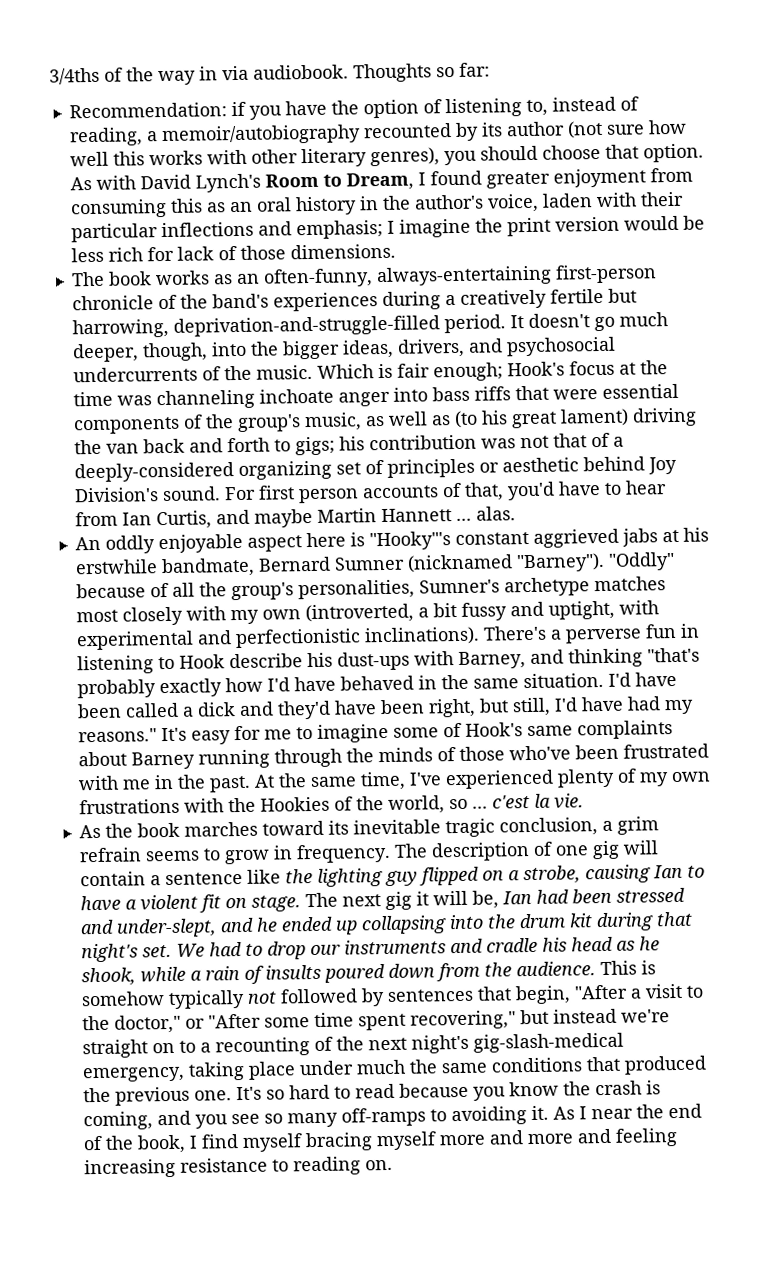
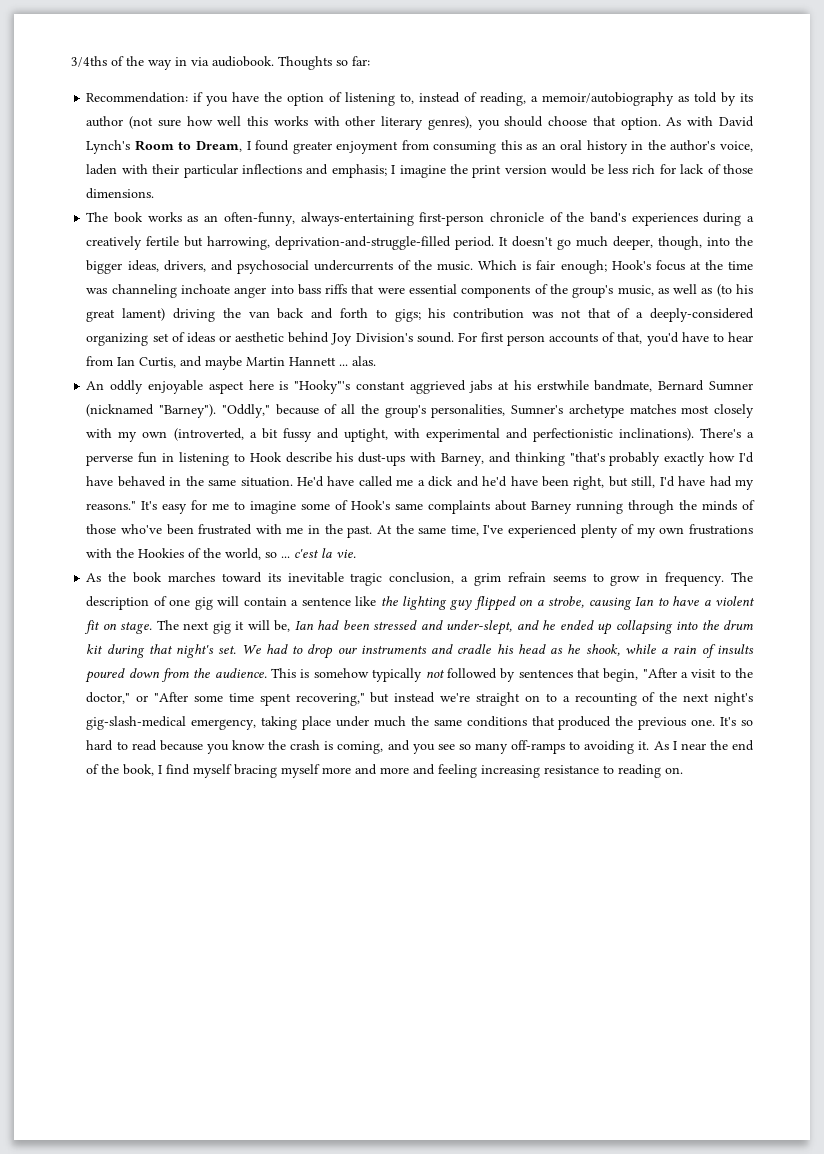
[362,123,452,139] recounted -> [678,92,718,103] as told
[386,458,475,478] principles -> [186,332,215,343] ideas
[607,551,675,571] "Oddly" -> [221,404,270,418] "Oddly,"
[607,671,677,687] [76,702,179,719] I'd have been called -> [297,476,414,487] He'd have called me
[276,700,331,720] they'd -> [482,476,508,487] he'd

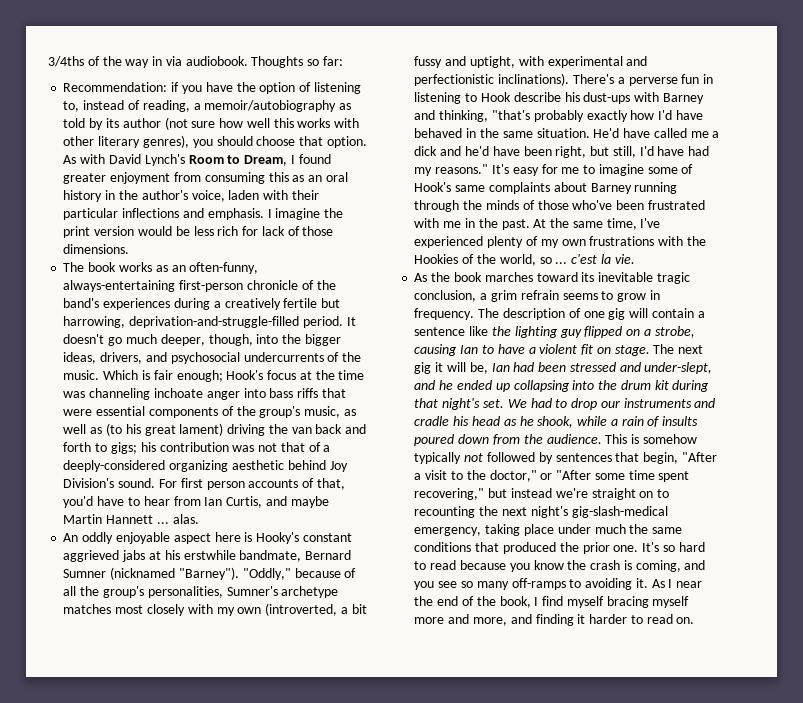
[331,164,387,178] emphasis; -> [207,208,264,220] emphasis.
[152,332,231,343] set of ideas or -> (229, 466) none
[294,380,351,394] "Hooky"'s -> [256,532,300,544] Hooky's
[440,452,565,466] Barney, and thinking -> [662,93,704,104] [414,110,489,122] Barney and thinking,
[562,692,656,706] a recounting of -> [414,506,476,518] recounting
[638,717,687,730] previous -> [582,542,610,554] prior
[380,764,662,778] more and feeling increasing resistance to reading -> [472,614,673,626] more, and finding it harder to read

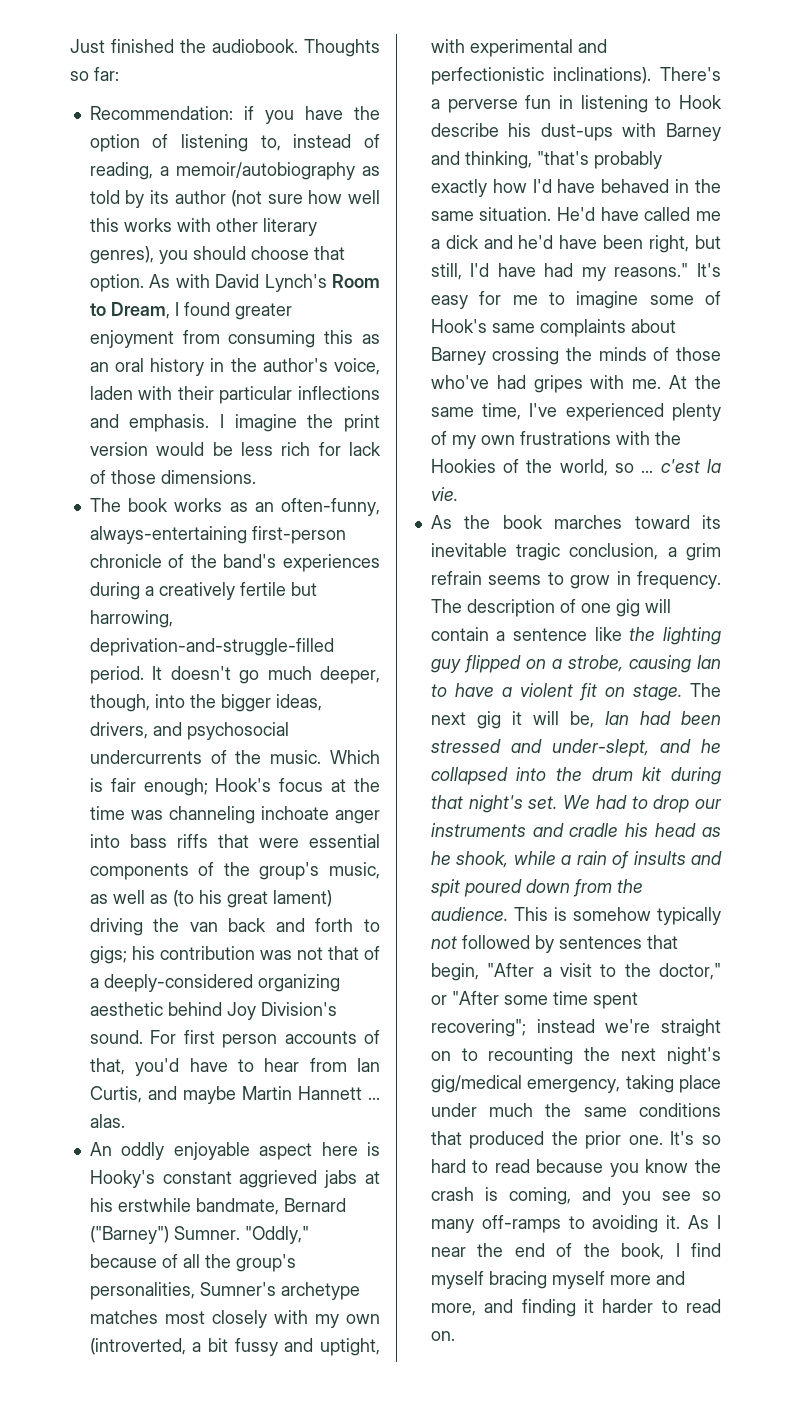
[48,56,182,68] 3/4ths of the way in via -> [70,39,206,53] Just finished the
[63,567,239,580] Sumner (nicknamed "Barney"). -> [89,1226,240,1244] ("Barney") Sumner.
[634,182,678,194] [414,200,460,212] running through -> [492,347,560,365] crossing
[616,200,705,210] [414,218,530,230] been frustrated with me in the past. -> [496,375,662,393] had gripes with me.
[456,380,570,392] ended up collapsing -> [430,767,508,785] collapsed
(699, 421) none -> [691,851,722,865] [430,879,460,897] and spit
[414,488,508,500] recovering," but -> [430,1019,526,1037] recovering";
[571,506,668,518] gig-slash-medical -> [430,1075,522,1093] gig/medical

